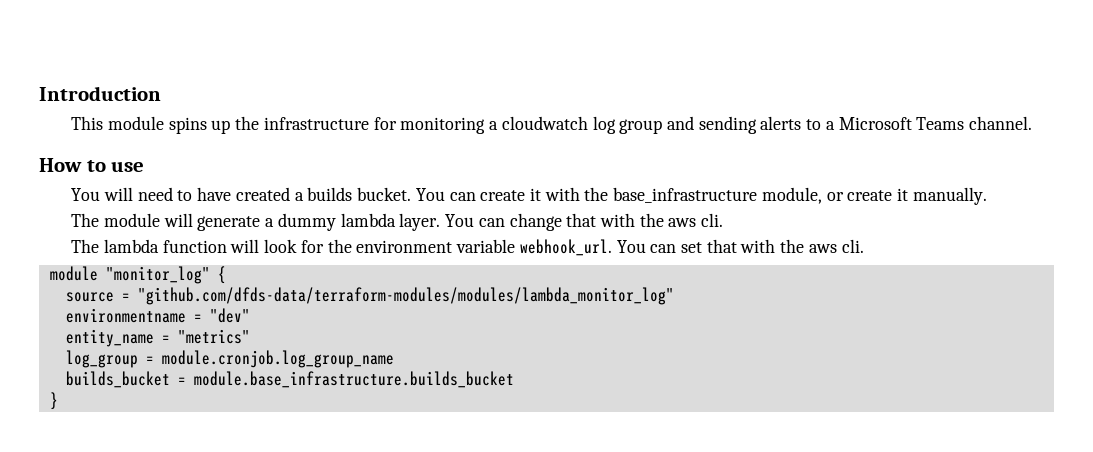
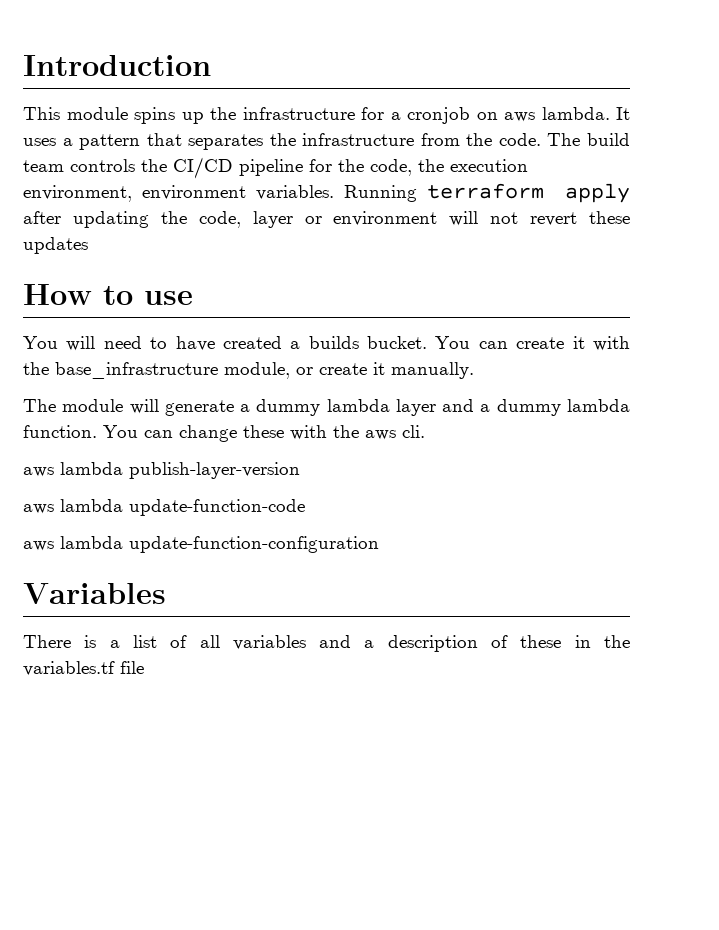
[400,116,1033,134] monitoring a cloudwatch log group and sending alerts to a Microsoft Teams channel. -> [390,107,630,124] [23,133,630,150] [23,157,528,179] [23,183,630,203] [23,211,630,228] [23,237,88,254] a cronjob on aws lambda. It uses a pattern that separates the infrastructure from the code. The build team controls the CI/CD pipeline for the code, the execution environment, environment variables. Running terraform apply after updating the code, layer or environment will not revert these updates
[399,213,441,231] layer. -> [395,399,630,416] [23,425,97,438] layer and a dummy lambda function.
[566,213,724,227] [71,239,864,256] [49,266,226,284] [65,287,674,305] [65,308,250,323] [65,329,250,347] [65,350,394,368] [65,371,514,388] [49,392,58,410] that with the aws cli. // The lambda function will look for the environment variable webhook_url. You can set that with the aws cli. // module "monitor_log" { // source = "github.com/dfds-data/terraform-modules/modules/lambda_monitor_log" // environmentname = "dev" // entity_name = "metrics" // log_group = module.cronjob.log_group_name // builds_bucket = module.base_infrastructure.builds_bucket // } -> [243,425,425,440] [23,462,300,479] [23,499,305,516] [23,536,379,553] [23,583,166,604] [23,635,630,652] [23,661,144,676] these with the aws cli. // aws lambda publish-layer-version // aws lambda update-function-code // aws lambda update-function-configuration // Variables // There is a list of all variables and a description of these in the variables.tf file

